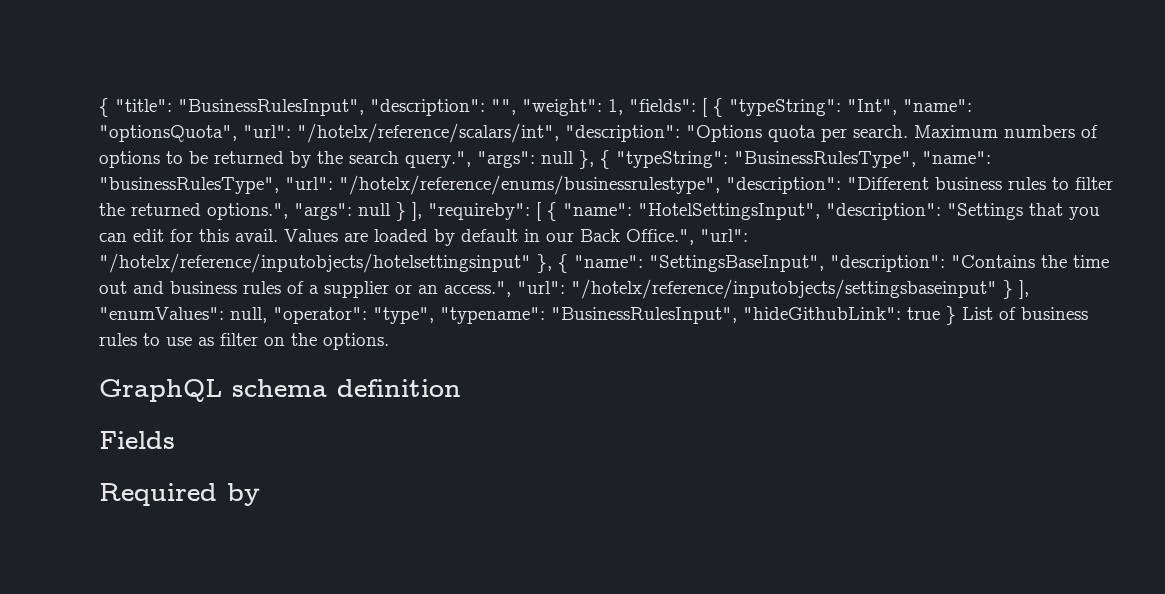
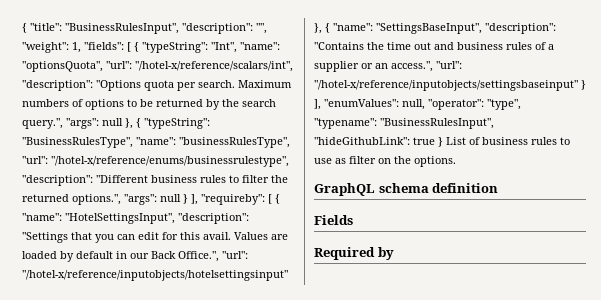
[297,123,559,143] "/hotelx/reference/scalars/int", -> [135,61,293,72] "/hotel-x/reference/scalars/int",
[339,175,720,195] "/hotelx/reference/enums/businessrulestype", -> [51,156,289,167] "/hotel-x/reference/enums/businessrulestype",
[99,253,531,273] "/hotelx/reference/inputobjects/hotelsettingsinput" -> [22,270,288,281] "/hotel-x/reference/inputobjects/hotelsettingsinput"
[571,279,997,299] "/hotelx/reference/inputobjects/settingsbaseinput" -> [314,80,578,91] "/hotel-x/reference/inputobjects/settingsbaseinput"

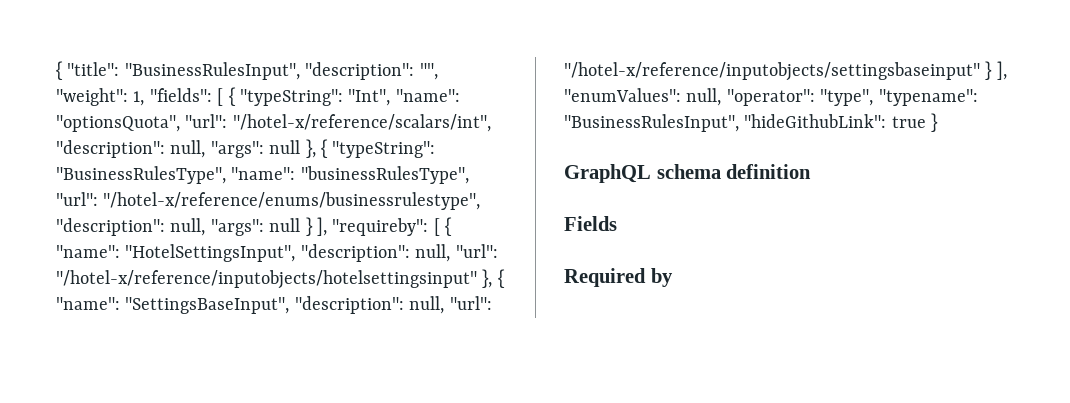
[96,80,292,91] [22,99,276,110] [22,118,63,129] "Options quota per search. Maximum numbers of options to be returned by the search query.", -> [170,140,206,158] null,
[96,175,288,183] [22,194,121,205] "Different business rules to filter the returned options.", -> [170,218,206,236] null,
[22,232,288,243] [22,251,219,262] "Settings that you can edit for this avail. Values are loaded by default in our Back Office.", -> [415,244,451,262] null,
[314,42,554,50] [314,61,433,72] "Contains the time out and business rules of a supplier or an access.", -> [409,296,445,314] null,
[446,137,570,145] [314,156,456,167] List of business rules to use as filter on the options. -> (939, 122) none

